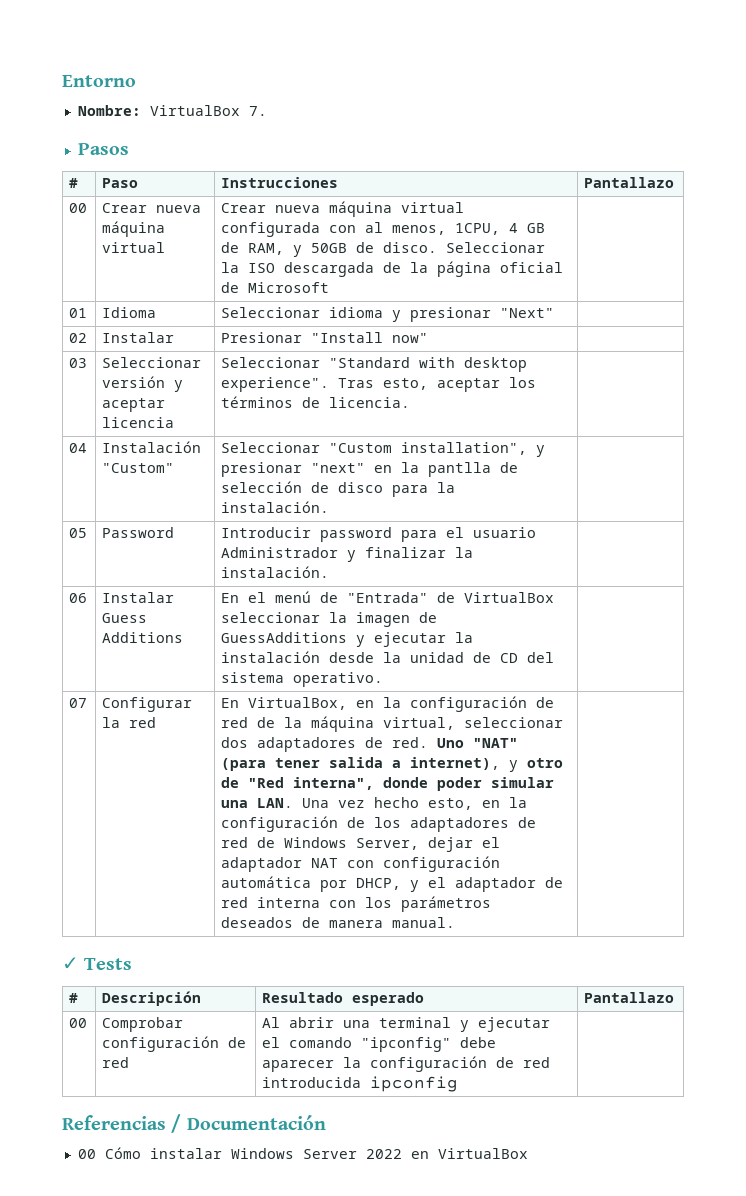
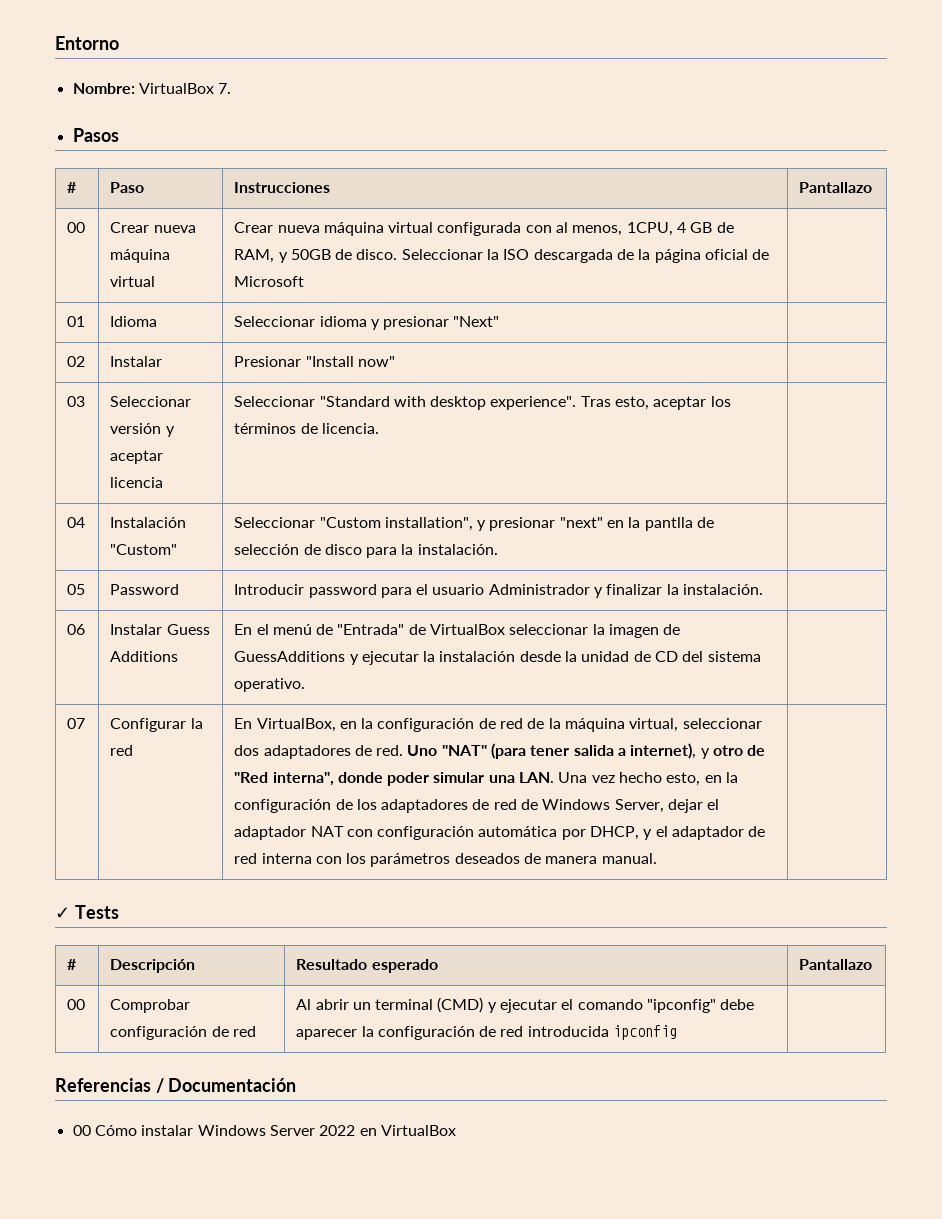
[343,1017,452,1028] una terminal -> [352,997,484,1013] un terminal (CMD)

